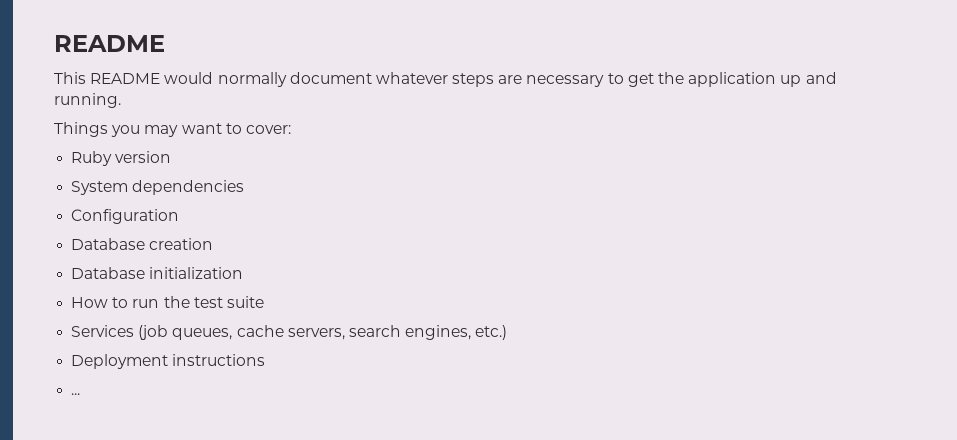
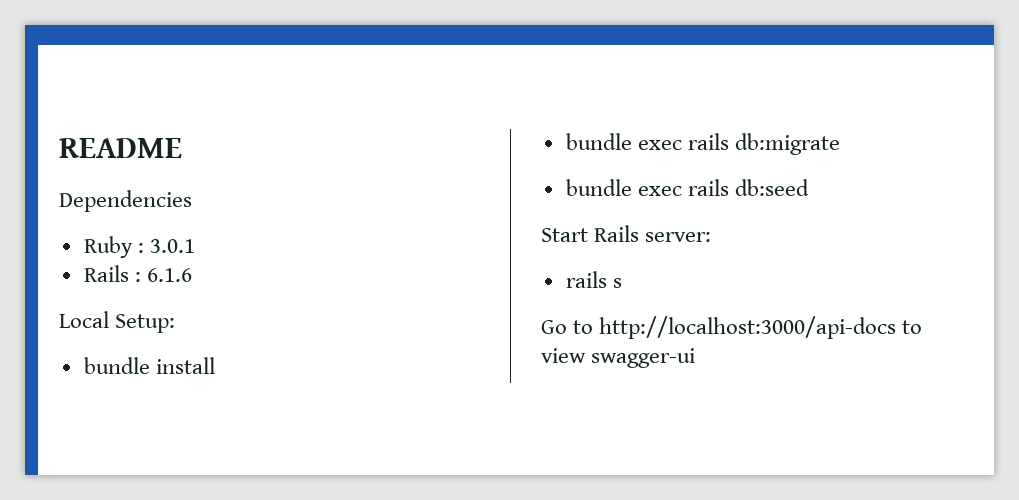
[54,72,837,87] [54,93,121,108] [54,122,291,137] [71,151,172,166] [71,180,245,195] [71,209,180,224] [71,238,214,250] [71,267,244,279] [71,296,264,308] [71,325,508,340] [71,354,266,369] [71,393,81,395] This README would normally document whatever steps are necessary to get the application up and running. // Things you may want to cover: // Ruby version // System dependencies // Configuration // Database creation // Database initialization // How to run the test suite // Services (job queues, cache servers, search engines, etc.) // Deployment instructions // ... -> [59,190,192,212] [83,236,195,258] [83,265,192,282] [59,311,176,333] [83,357,215,374] [565,133,840,155] [565,179,809,196] [541,225,712,242] [565,271,622,288] [541,316,923,339] [541,348,696,368] Dependencies // Ruby : 3.0.1 // Rails : 6.1.6 // Local Setup: // bundle install // bundle exec rails db:migrate // bundle exec rails db:seed // Start Rails server: // rails s // Go to http://localhost:3000/api-docs to view swagger-ui

